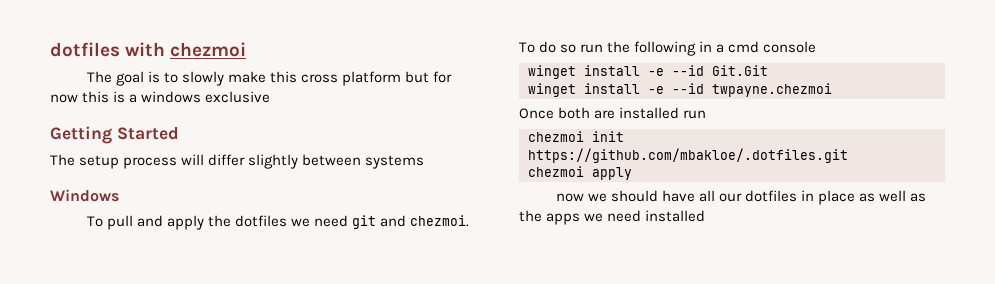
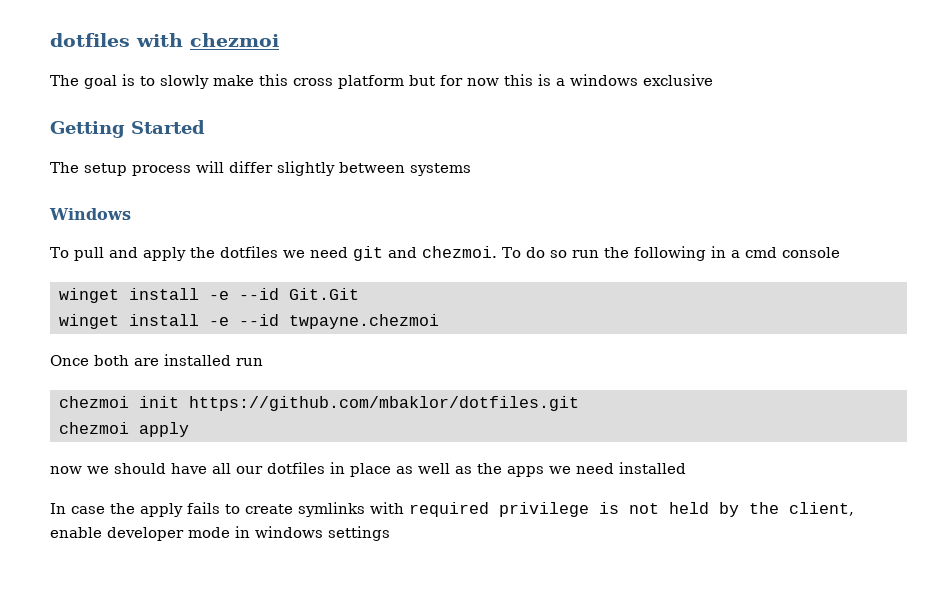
[528,148,848,163] https://github.com/mbakloe/.dotfiles.git -> [189,396,579,411] https://github.com/mbaklor/dotfiles.git
(706, 216) none -> [50,502,854,517] [50,526,390,541] // In case the apply fails to create symlinks with required privilege is not held by the client, enable developer mode in windows settings

